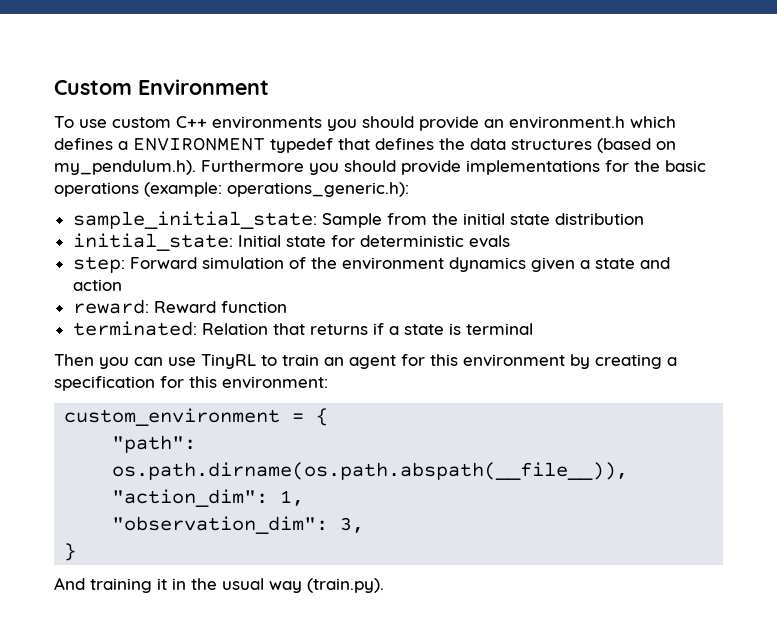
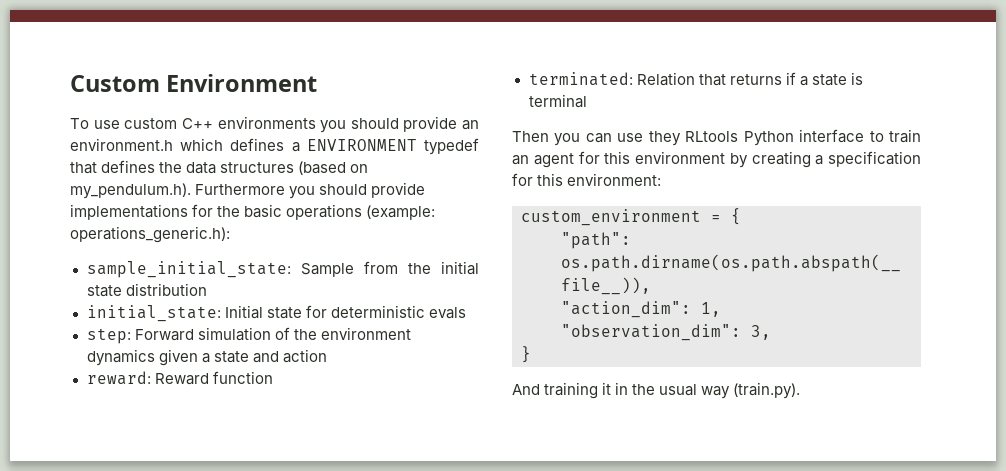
[201,354,256,369] TinyRL -> [648,129,865,146] they RLtools Python interface

